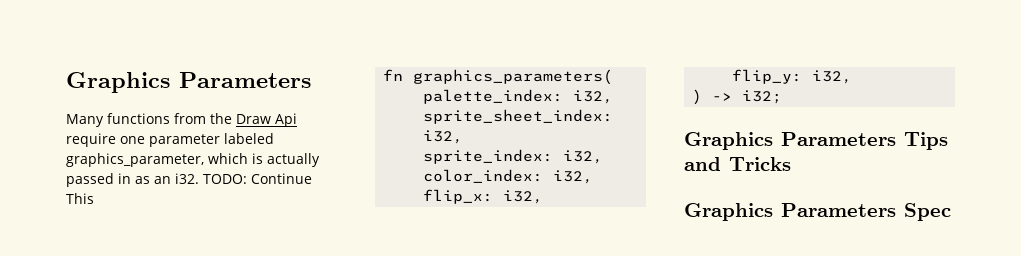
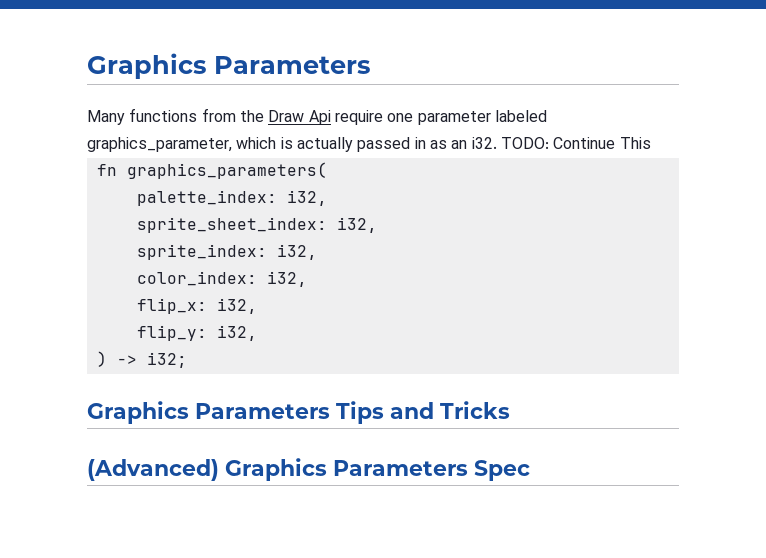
(791, 164) none -> [87,459,219,481] (Advanced)

